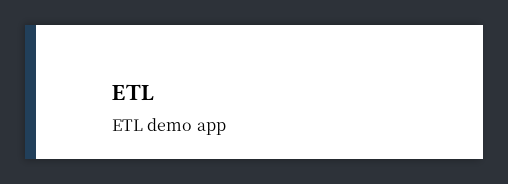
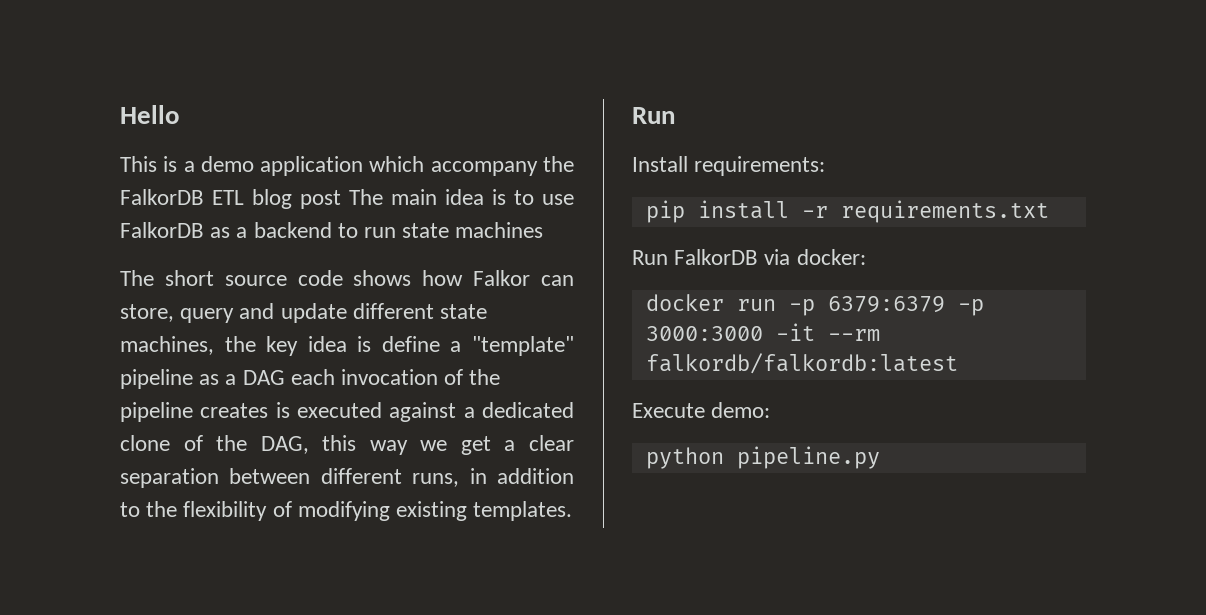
[112,84,154,101] [112,118,226,135] ETL // ETL demo app -> [120,105,180,124] [120,156,574,176] [120,189,574,209] [120,222,544,238] [120,270,574,286] [120,303,488,323] [120,336,574,356] [120,369,501,389] [120,402,574,422] [120,435,574,455] [120,468,574,488] [120,501,573,521] [632,107,675,124] [632,156,826,176] [645,200,1049,223] [632,249,866,265] [645,294,984,316] [645,323,880,341] [645,353,958,374] [632,402,771,418] [645,446,880,469] Hello // This is a demo application which accompany the FalkorDB ETL blog post The main idea is to use FalkorDB as a backend to run state machines // The short source code shows how Falkor can store, query and update different state machines, the key idea is define a "template" pipeline as a DAG each invocation of the pipeline creates is executed against a dedicated clone of the DAG, this way we get a clear separation between different runs, in addition to the flexibility of modifying existing templates. // Run // Install requirements: // pip install -r requirements.txt // Run FalkorDB via docker: // docker run -p 6379:6379 -p 3000:3000 -it --rm falkordb/falkordb:latest // Execute demo: // python pipeline.py

